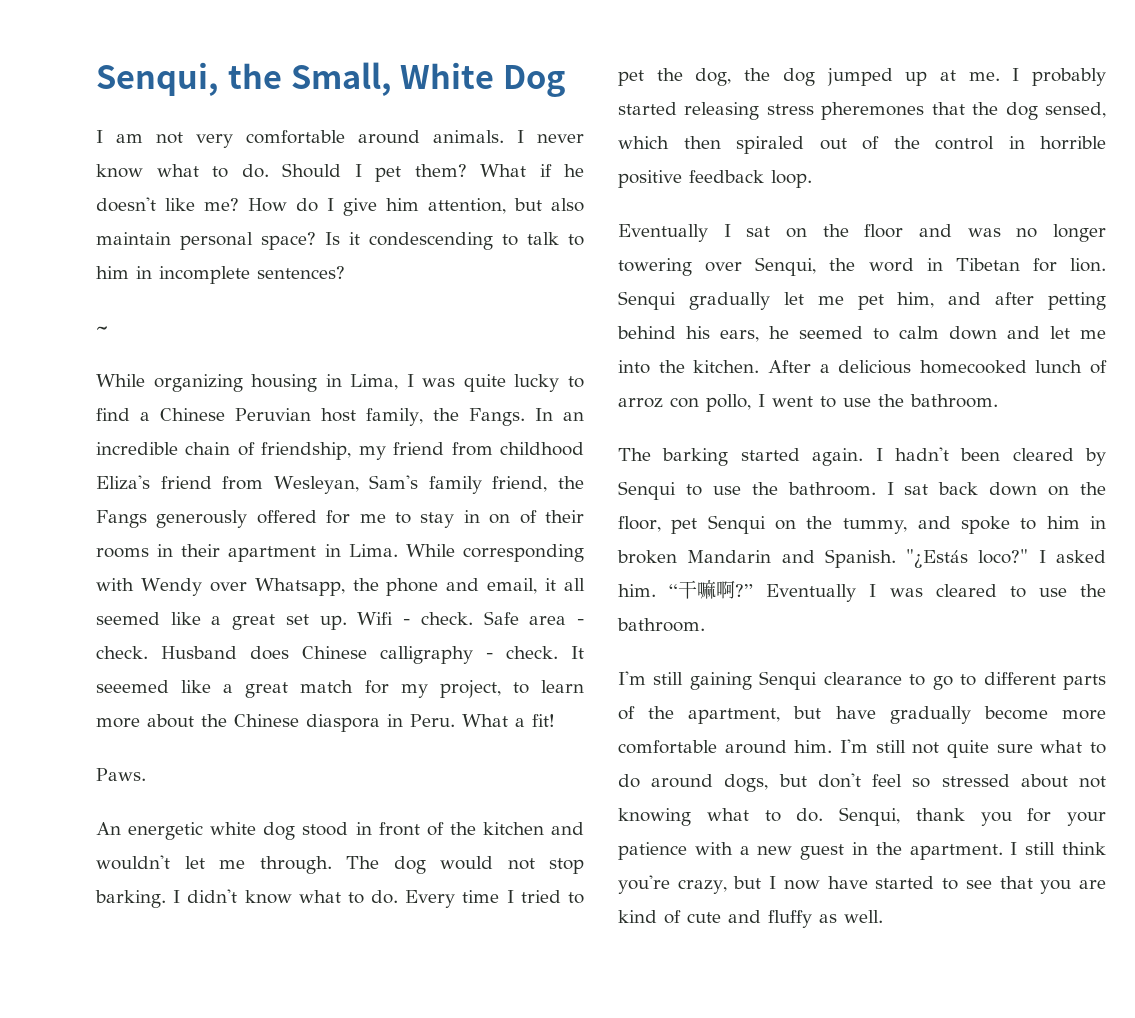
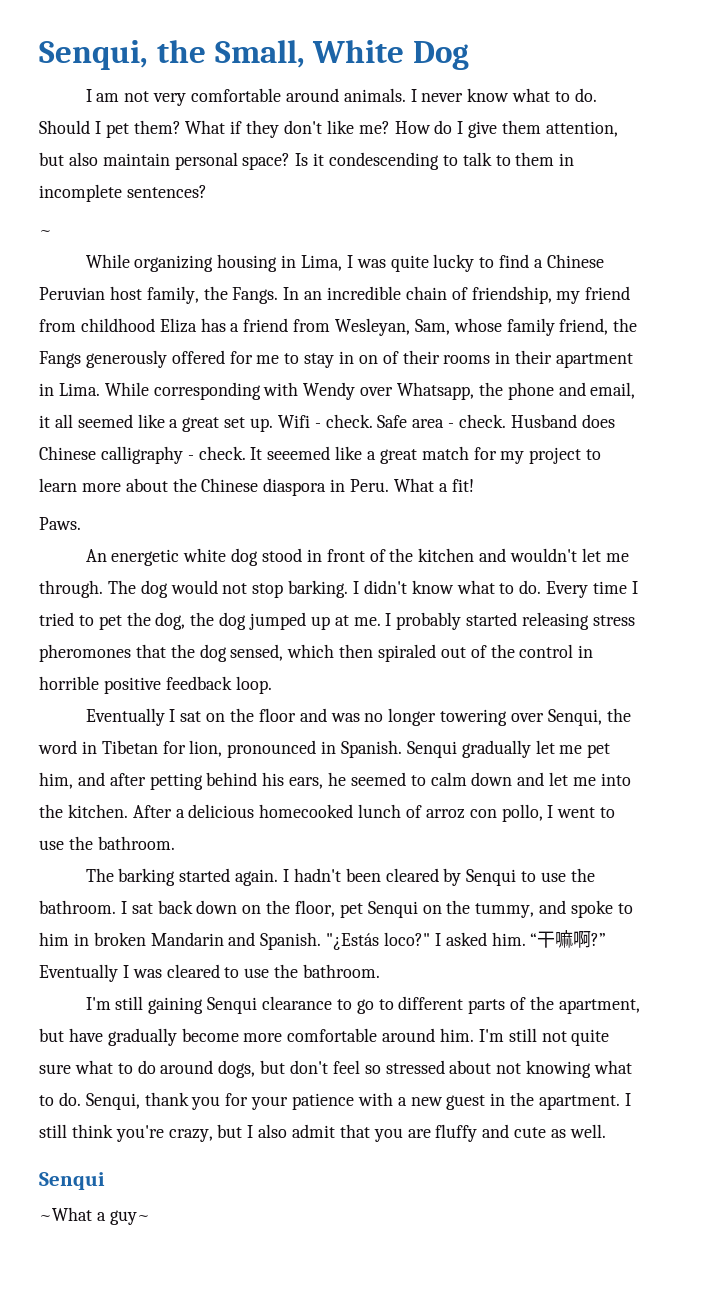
[564,164,584,177] [96,197,156,212] he doesn't -> [246,120,323,138] they don't
[386,198,419,211] him -> [502,120,542,134] them
[96,266,129,279] him -> [515,152,555,166] them
[96,475,150,490] Eliza's -> [159,318,240,333] Eliza has a
[369,475,419,489] Sam's -> [414,318,502,335] Sam, whose
[439,680,501,698] project, -> [529,447,582,464] project
[821,102,925,120] pheremones -> [39,644,131,662] pheromones
[1070,258,1106,272] lion. -> [189,740,403,758] lion, pronounced in Spanish.
[783,876,1106,894] [618,910,883,928] now have started to see that you are kind of cute and fluffy as well. -> [258,1124,606,1142] [39,1172,105,1190] [39,1207,150,1225] also admit that you are fluffy and cute as well. // Senqui // ~What a guy~

